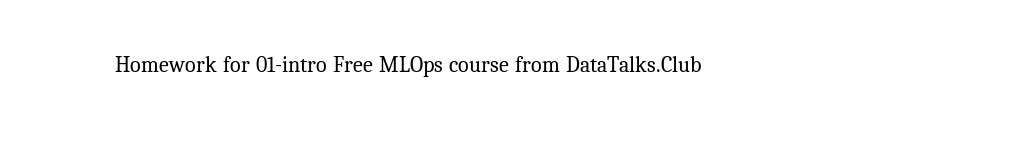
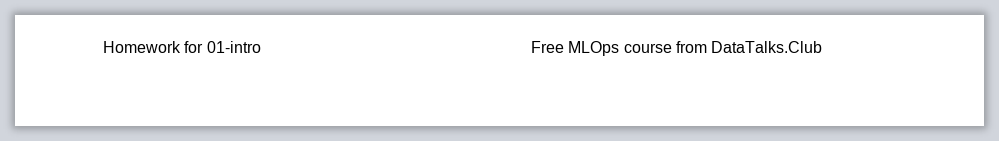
(327, 64) none -> (261, 47) //

